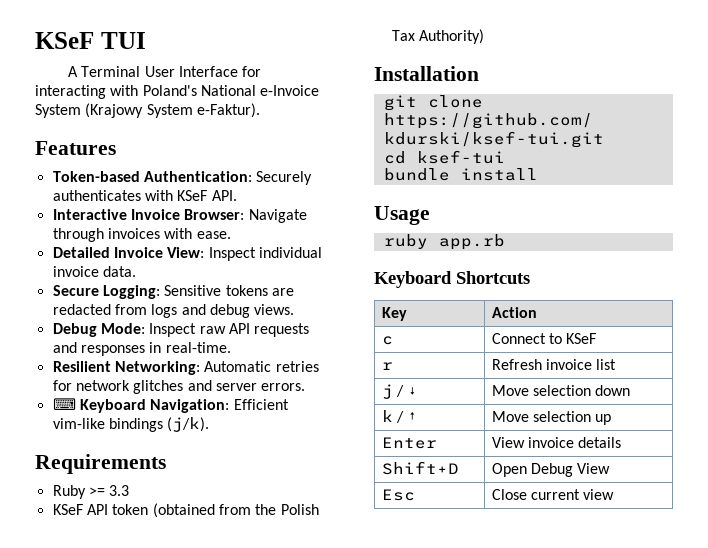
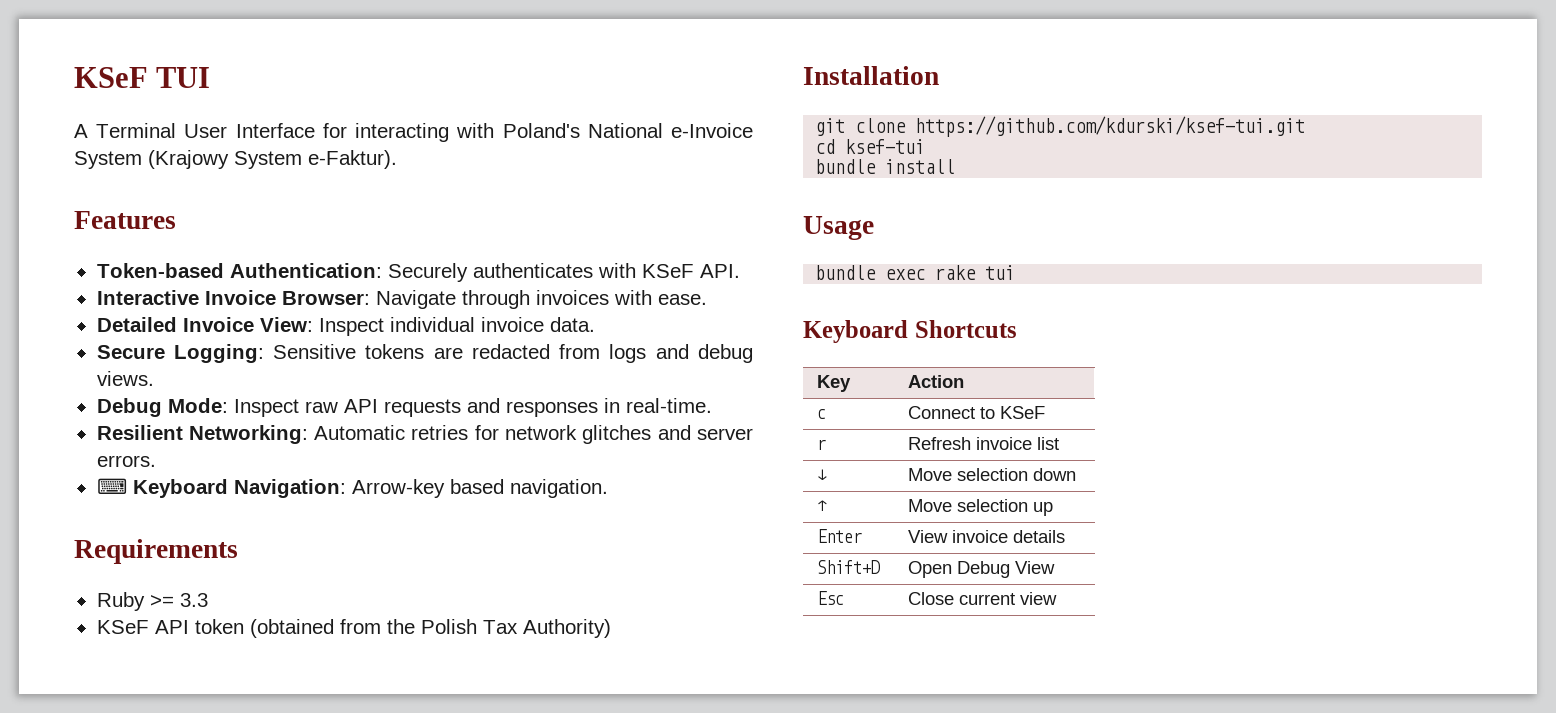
[233,399,289,410] [52,417,210,432] Efficient vim-like bindings (j/k). -> [351,479,608,498] Arrow-key based navigation.
[383,234,505,250] ruby app.rb -> [815,265,1016,280] bundle exec rake tui
[381,384,405,399] j / -> (1059, 443) none
[381,410,405,423] k / -> (1076, 474) none

